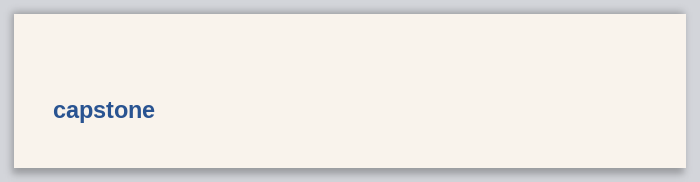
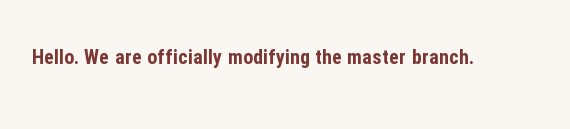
[53,102,155,123] capstone -> [32,49,474,68] Hello. We are officially modifying the master branch.

